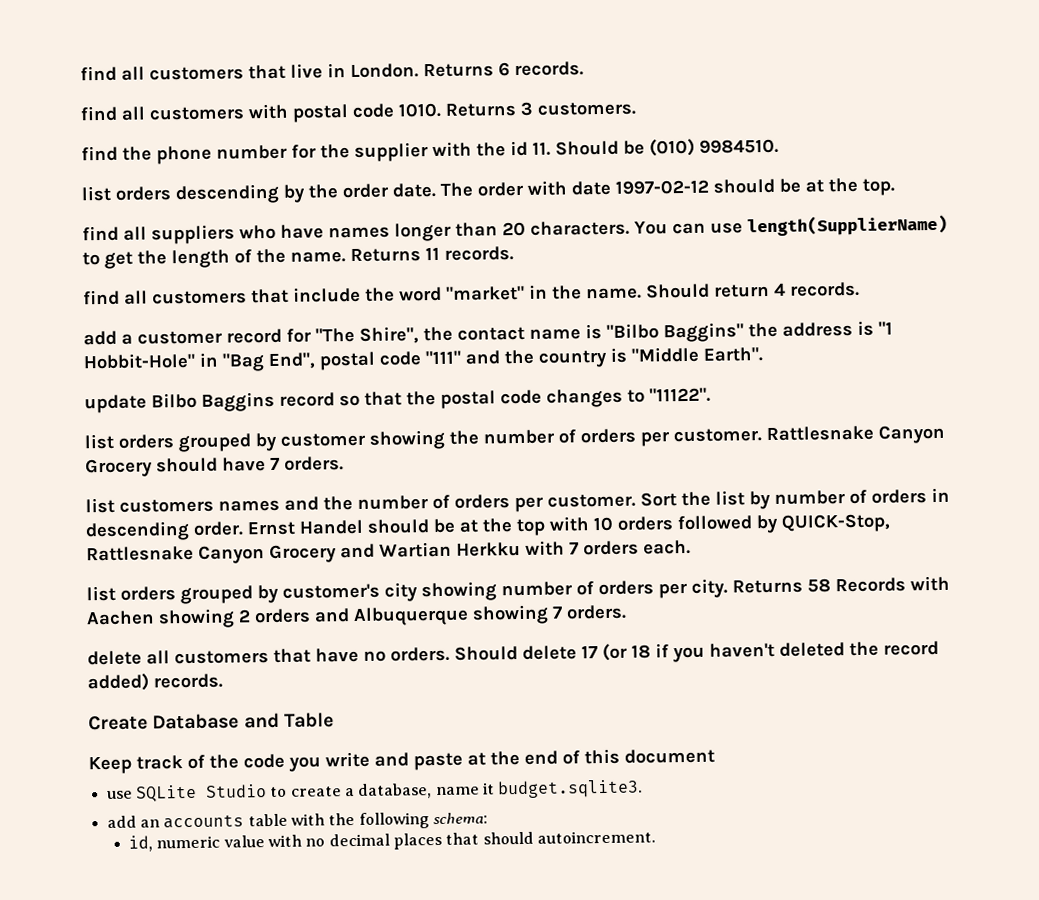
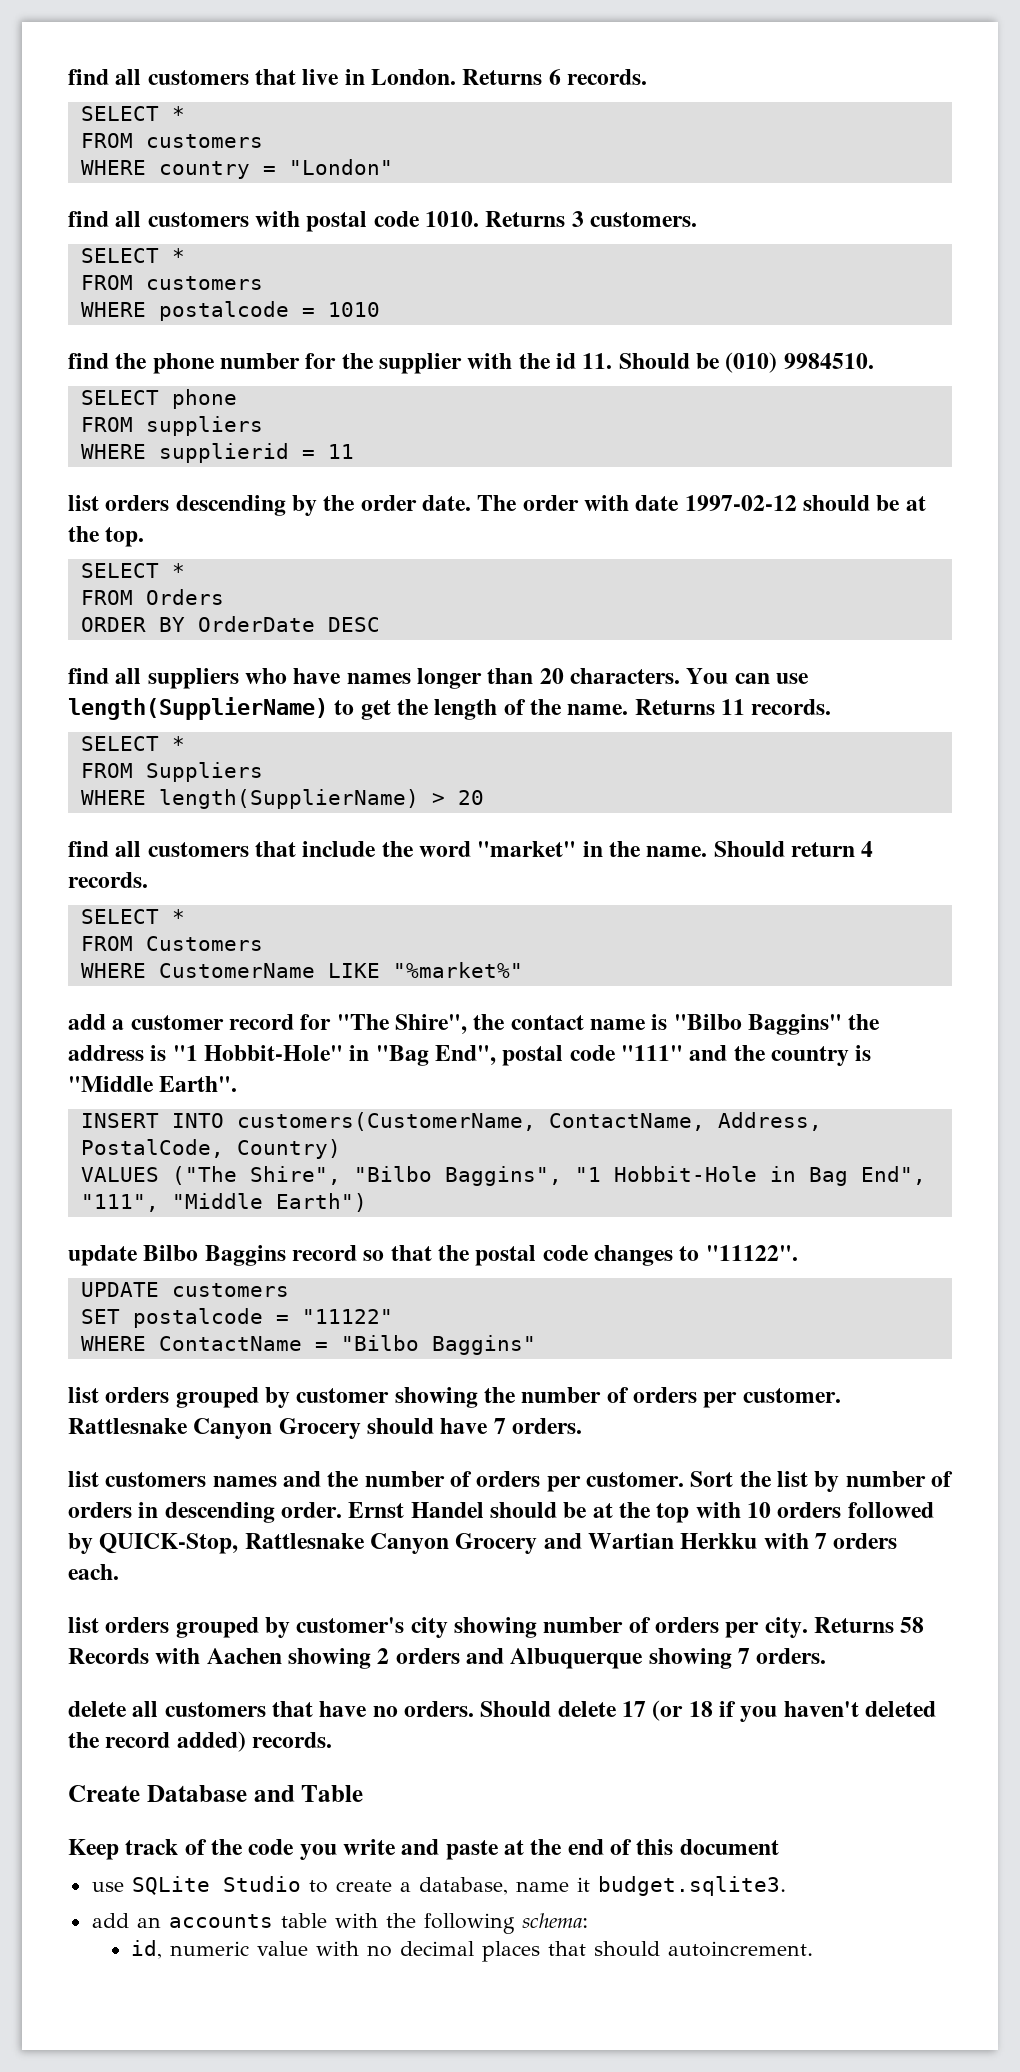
(584, 69) none -> [80,106,185,121] [80,133,263,148] [80,159,393,179] // SELECT * // FROM customers // WHERE country = "London"
(636, 108) none -> [80,248,185,263] [80,275,263,290] [80,301,380,321] // SELECT * // FROM customers // WHERE postalcode = 1010
(779, 146) none -> [80,389,237,409] [80,416,263,436] [80,443,354,463] // SELECT phone // FROM suppliers // WHERE supplierid = 11
(895, 187) none -> [80,563,185,578] [80,589,224,605] [80,616,380,632] // SELECT * // FROM Orders // ORDER BY OrderDate DESC
(514, 253) none -> [80,736,185,751] [80,762,263,782] [80,789,484,809] // SELECT * // FROM Suppliers // WHERE length(SupplierName) > 20
(860, 289) none -> [80,909,185,924] [80,936,263,951] [80,962,523,978] // SELECT * // FROM Customers // WHERE CustomerName LIKE "%market%"
(763, 354) none -> [80,1112,822,1131] [80,1139,341,1159] [80,1166,926,1186] [80,1193,367,1212] // INSERT INTO customers(CustomerName, ContactName, Address, PostalCode, Country) // VALUES ("The Shire", "Bilbo Baggins", "1 Hobbit-Hole in Bag End", "111", "Middle Earth")
(711, 395) none -> [80,1282,289,1297] [80,1308,393,1328] [80,1335,536,1355] // UPDATE customers // SET postalcode = "11122" // WHERE ContactName = "Bilbo Baggins"

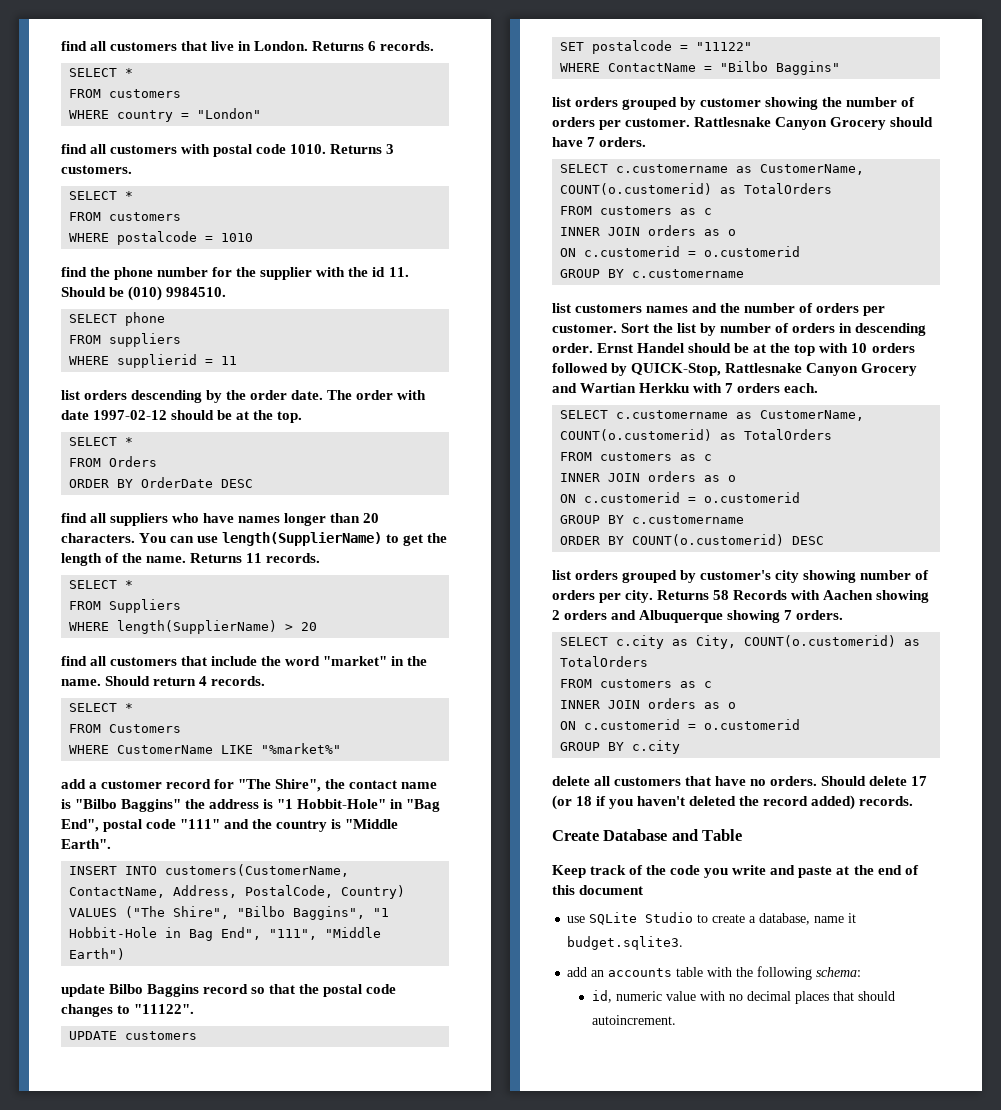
(583, 1426) none -> [560,164,865,175] [560,183,833,195] [560,206,713,215] [560,225,737,236] [560,246,801,257] [560,269,745,278] // SELECT c.customername as CustomerName, COUNT(o.customerid) as TotalOrders // FROM customers as c // INNER JOIN orders as o // ON c.customerid = o.customerid // GROUP BY c.customername
(119, 1572) none -> [560,410,865,421] [560,429,833,441] [560,452,713,461] [560,471,737,482] [560,492,801,503] [560,515,745,524] [560,534,825,546] // SELECT c.customername as CustomerName, COUNT(o.customerid) as TotalOrders // FROM customers as c // INNER JOIN orders as o // ON c.customerid = o.customerid // GROUP BY c.customername // ORDER BY COUNT(o.customerid) DESC
(827, 1656) none -> [560,635,921,649] [560,656,649,667] [560,679,713,688] [560,698,737,709] [560,719,801,730] [560,740,681,754] // SELECT c.city as City, COUNT(o.customerid) as TotalOrders // FROM customers as c // INNER JOIN orders as o // ON c.customerid = o.customerid // GROUP BY c.city

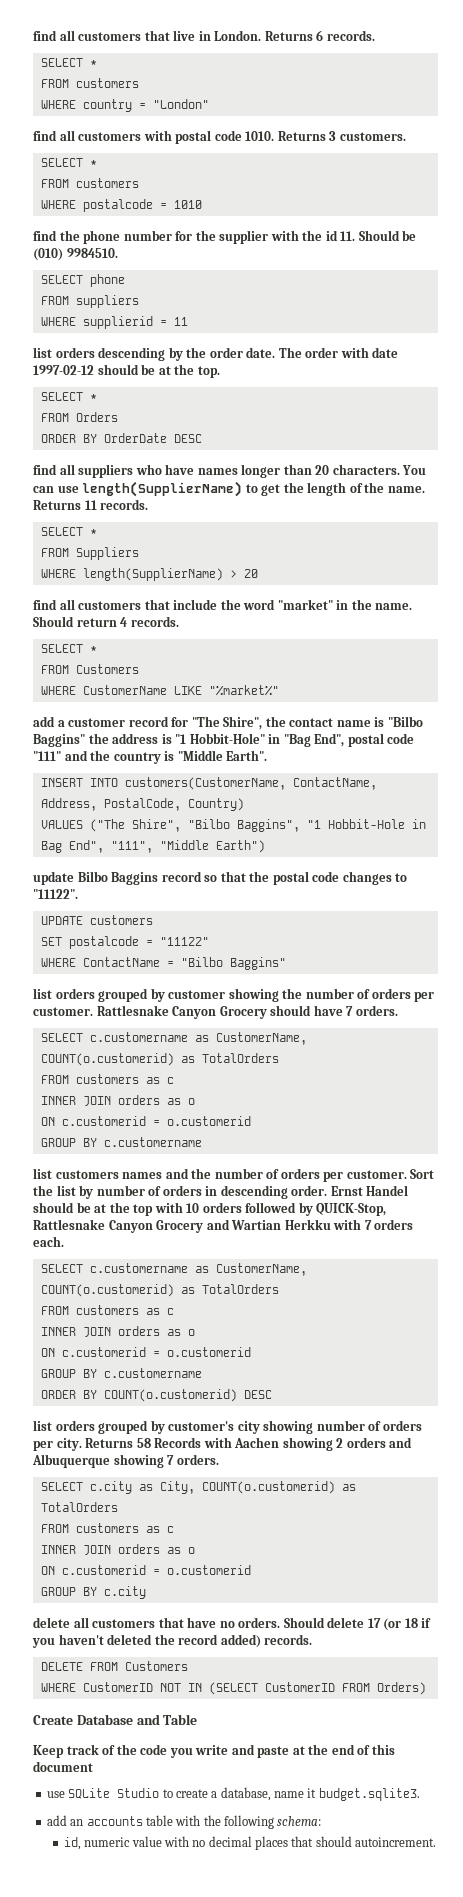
(914, 801) none -> [40,1661,188,1671] [40,1682,426,1695] // DELETE FROM Customers // WHERE CustomerID NOT IN (SELECT CustomerID FROM Orders)

